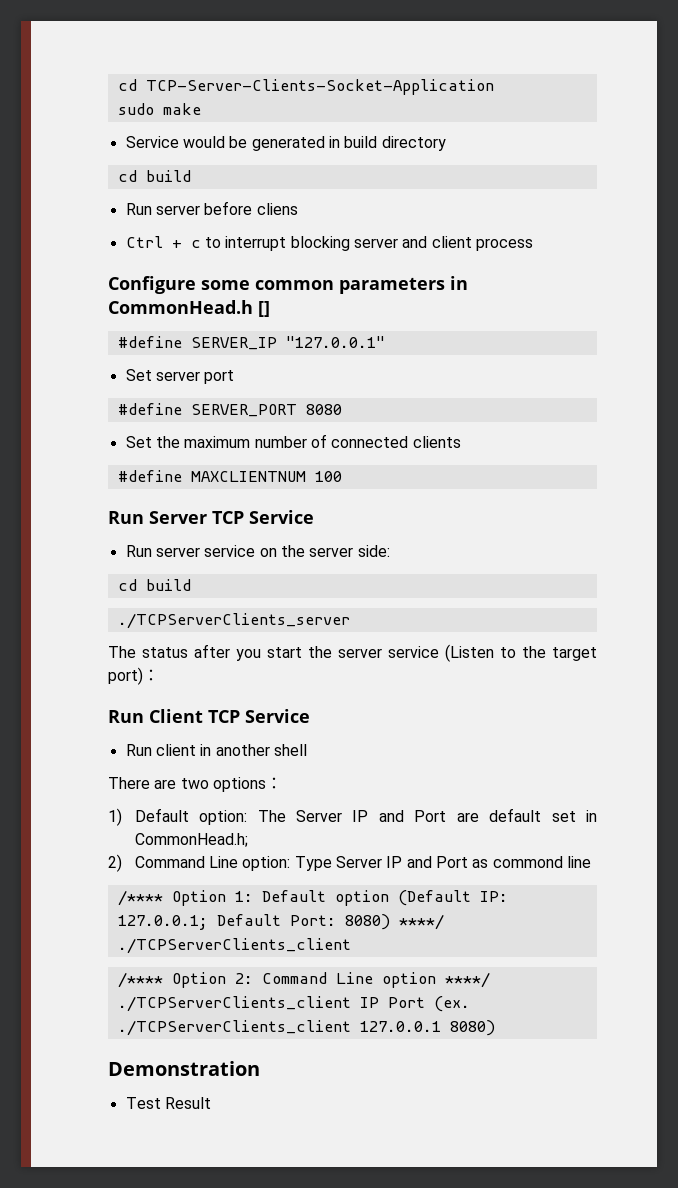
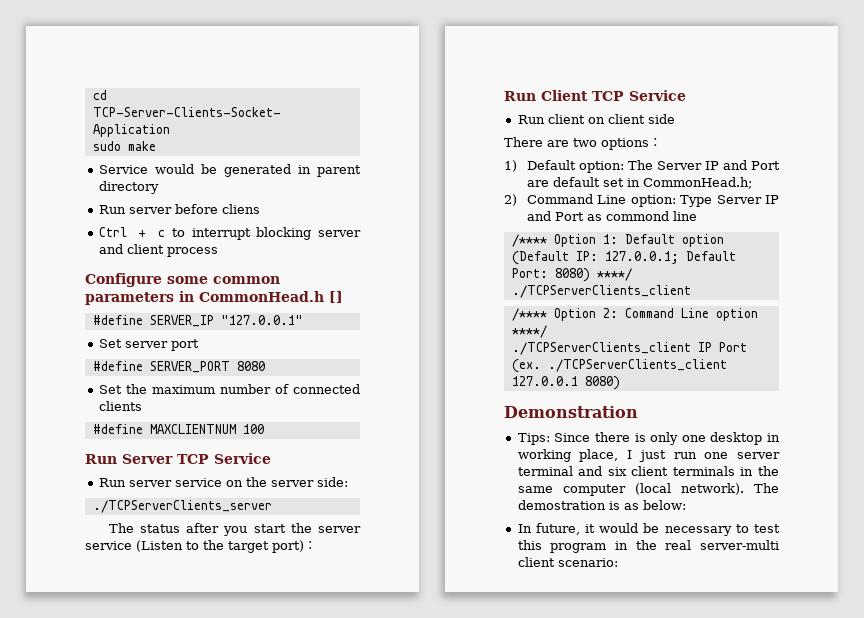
[344,136,378,148] build -> [317,165,361,177] parent
[117,170,191,182] // cd build -> (159, 187) none
[117,579,191,591] // cd build -> (348, 482) none
[200,744,307,756] in another shell -> [587,114,675,124] on client side
[125,1097,211,1109] Test Result -> [517,432,780,445] [517,449,780,462] [517,466,779,476] [517,483,779,496] [517,500,686,510] [517,523,780,536] [517,540,779,553] [517,557,618,567] Tips: Since there is only one desktop in working place, I just run one server terminal and six client terminals in the same computer (local network). The demostration is as below: // In future, it would be necessary to test this program in the real server-multi client scenario:

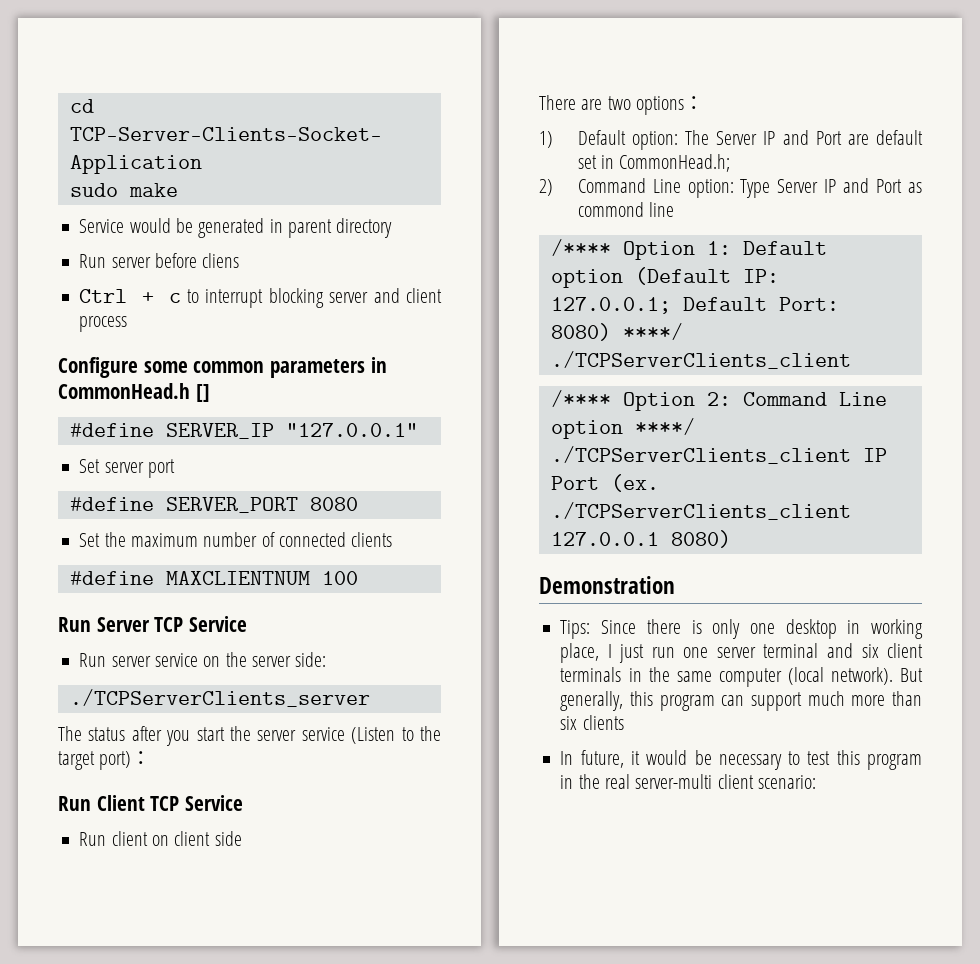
[754,483,779,493] [517,500,686,510] The demostration is as below: -> [900,668,923,682] [560,691,922,711] [560,715,624,730] But generally, this program can support much more than six clients

